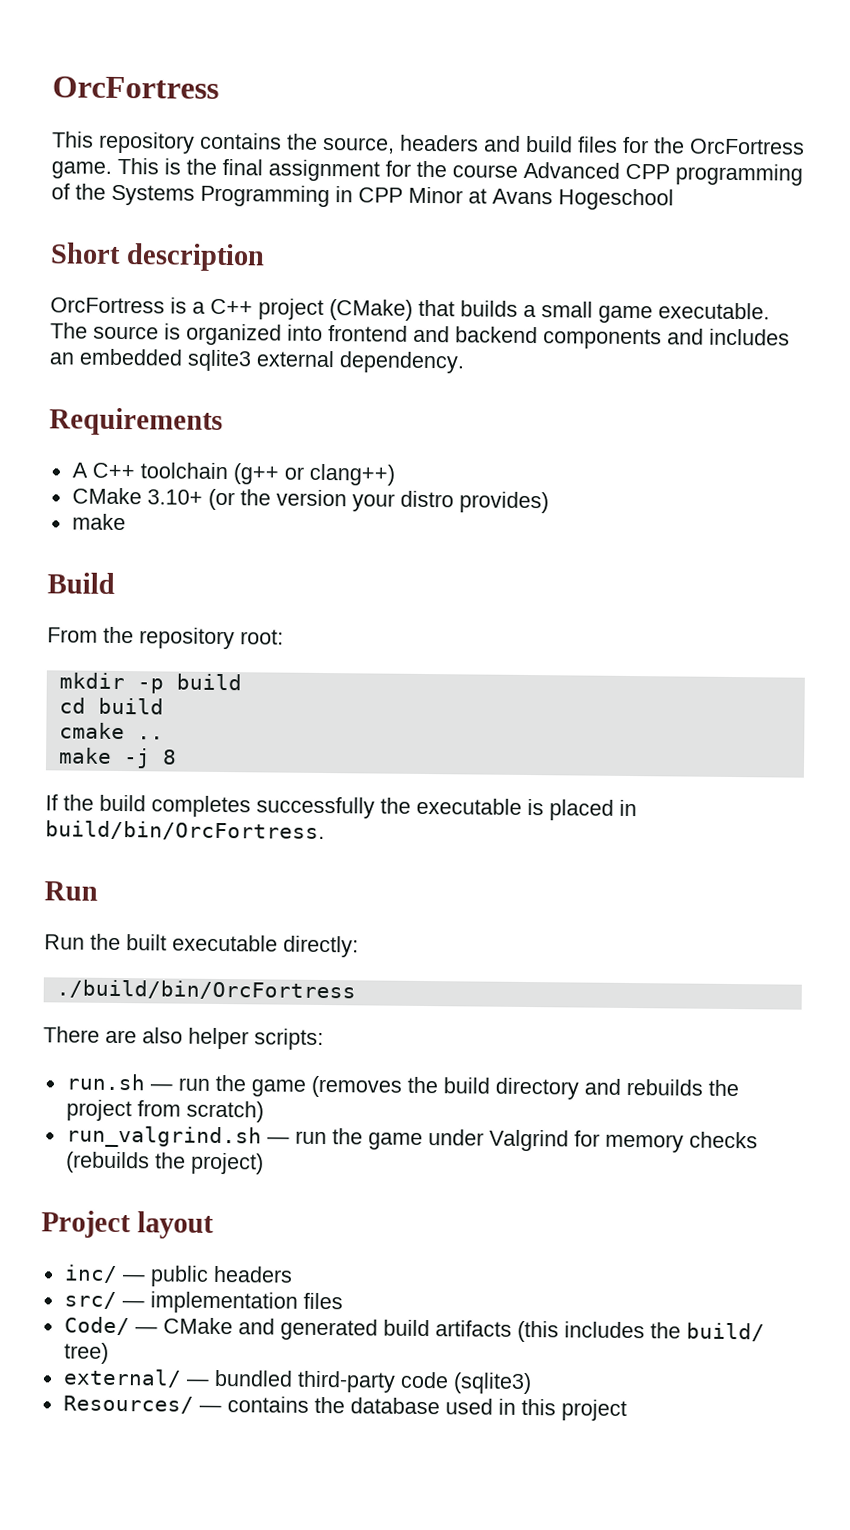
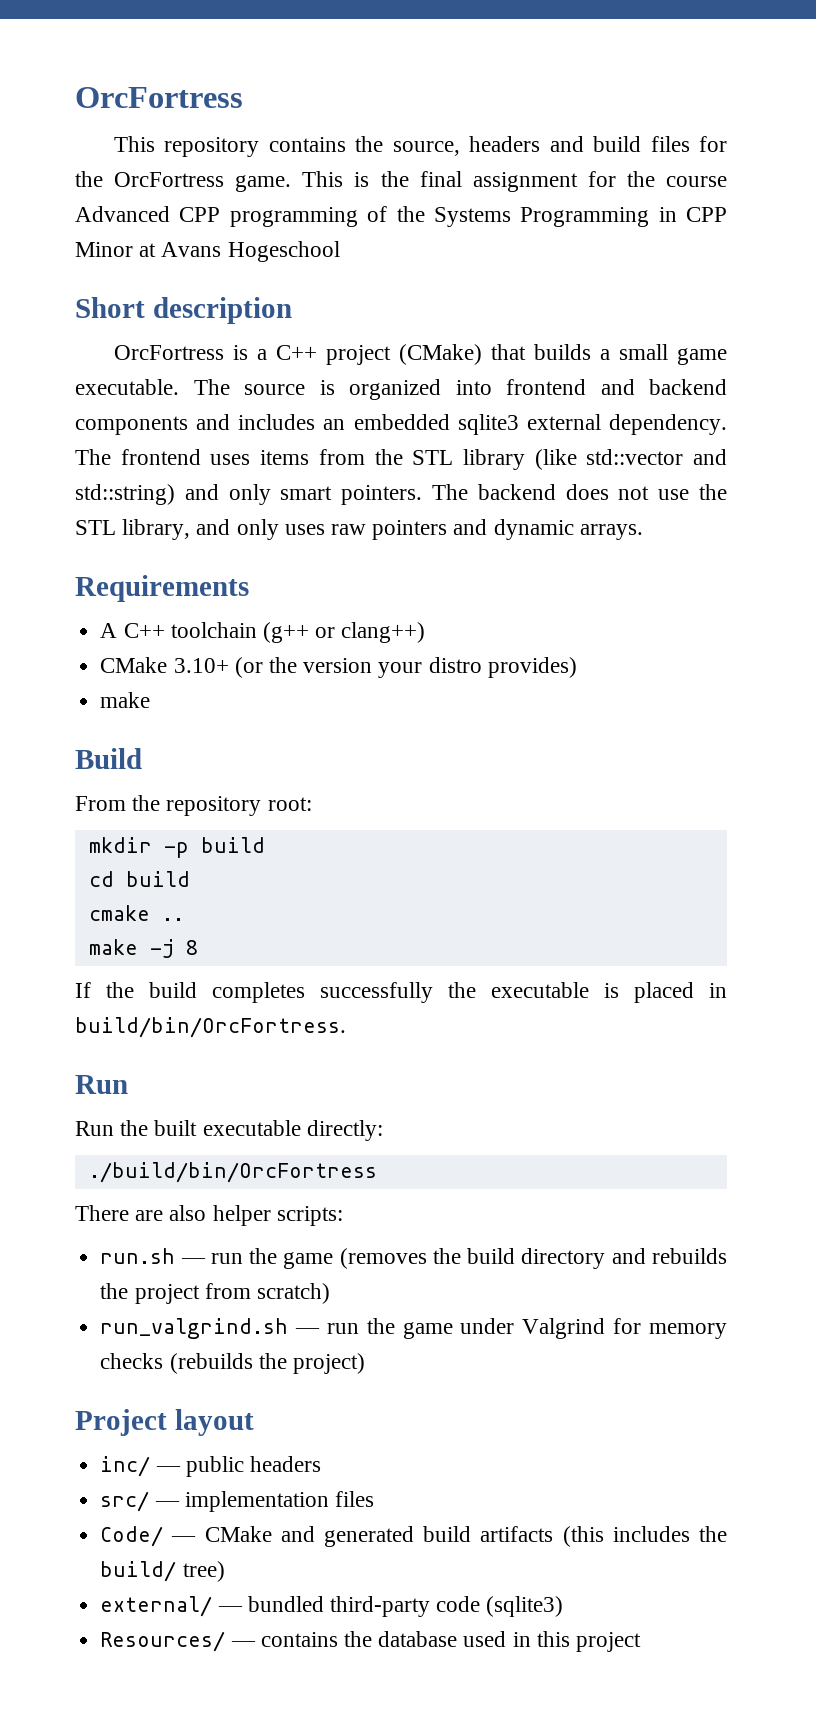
(465, 362) none -> [75,449,727,470] [75,484,727,505] [75,519,643,540] The frontend uses items from the STL library (like std::vector and std::string) and only smart pointers. The backend does not use the STL library, and only uses raw pointers and dynamic arrays.

